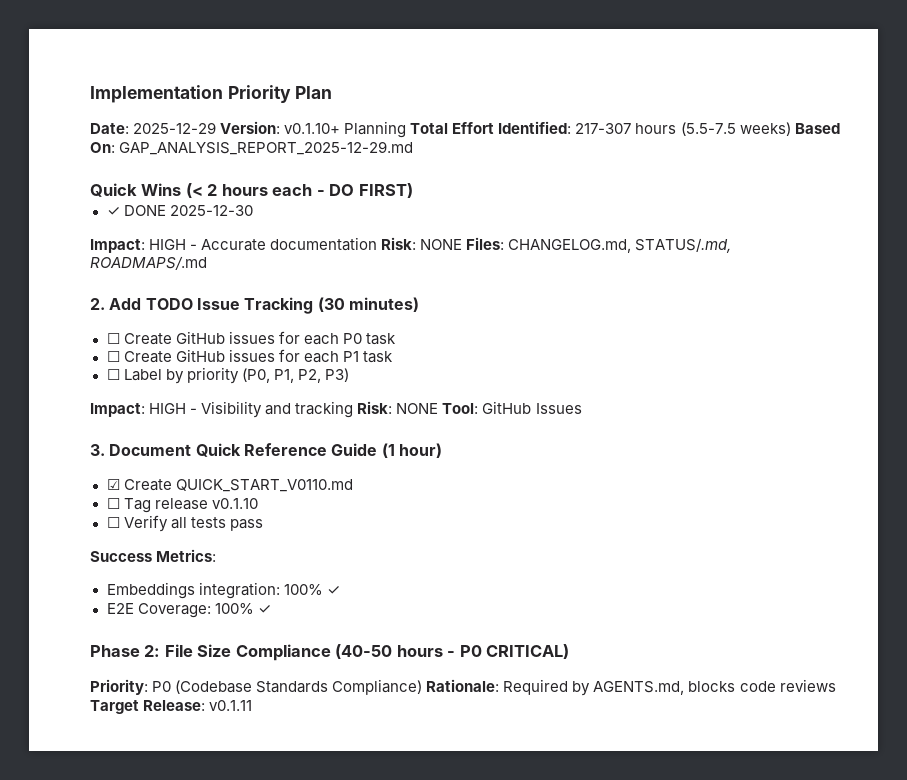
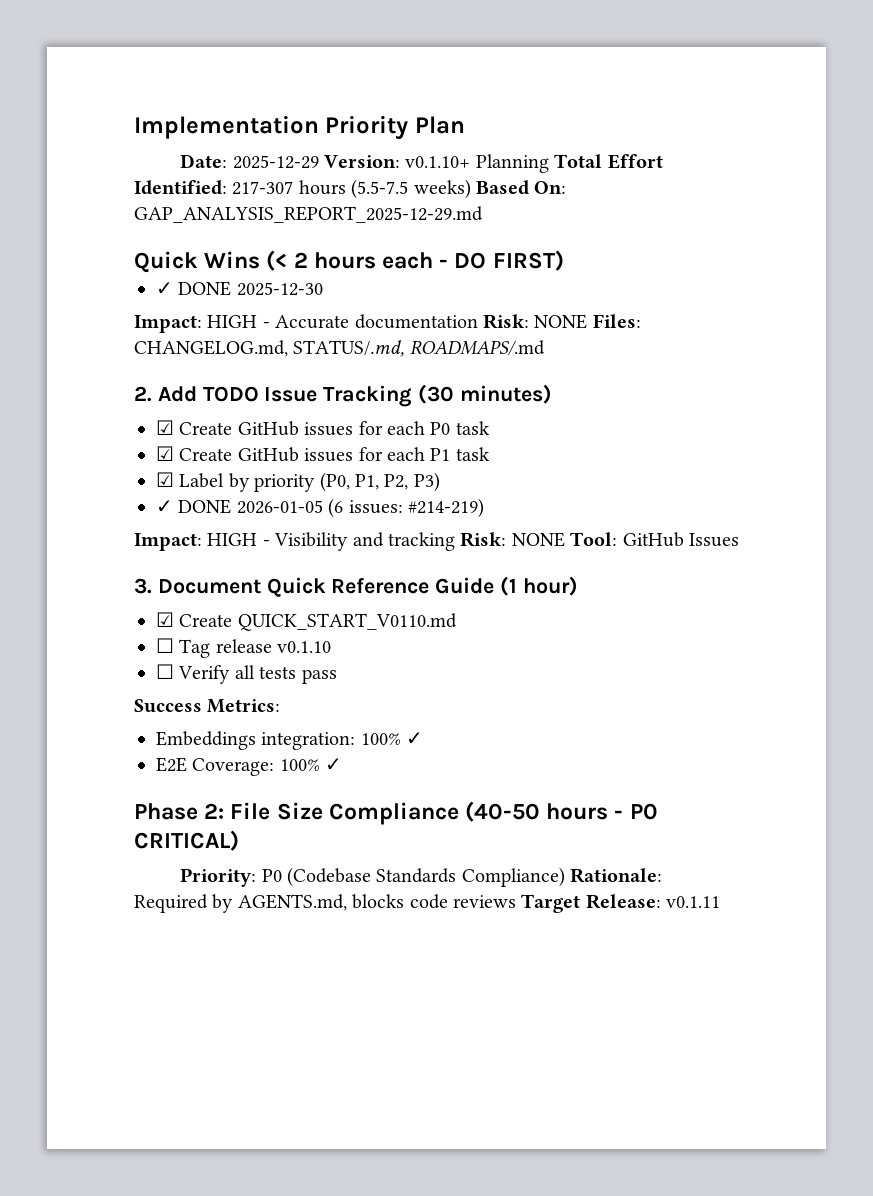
[106,333,120,344] ☐ -> [156,420,174,435] ☑
[106,351,120,362] ☐ -> [156,446,174,461] ☑
[106,369,120,380] ☐ -> [156,472,174,487] ☑
(349, 375) none -> [156,498,484,518] // ✓ DONE 2026-01-05 (6 issues: #214-219)

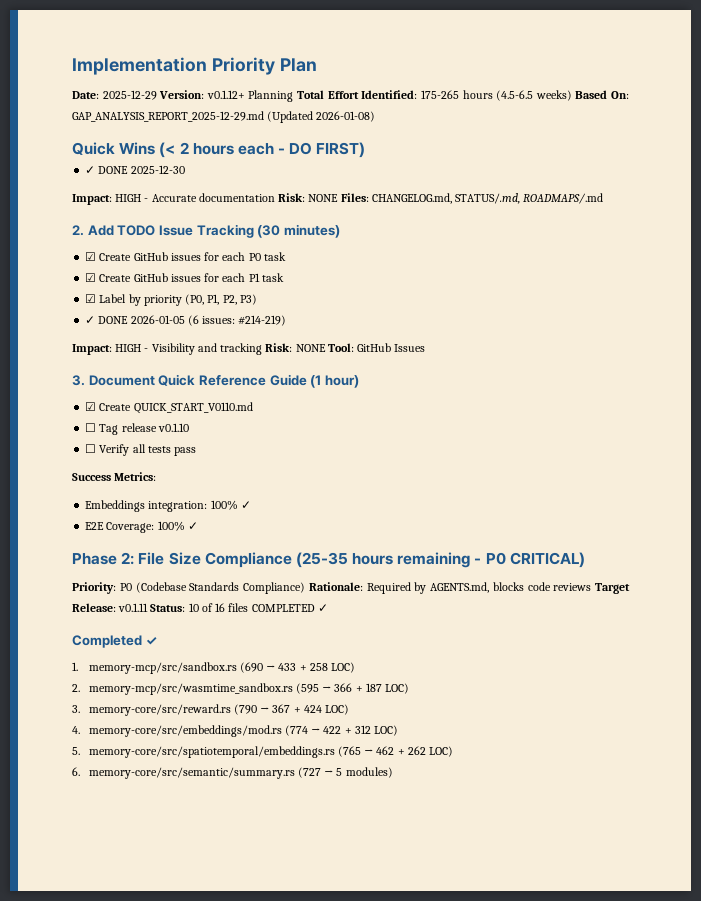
[405,156,471,168] v0.1.10+ -> [206,90,245,99] v0.1.12+
[232,179,409,199] 217-307 hours (5.5-7.5 -> [420,90,534,101] 175-265 hours (4.5-6.5
(483, 214) none -> [267,111,376,123] (Updated 2026-01-08)
[465,801,609,822] (40-50 hours -> [295,552,471,568] (25-35 hours remaining
(721, 902) none -> [150,603,328,612] [72,635,157,648] [72,662,355,674] [72,683,409,695] [72,704,349,716] [72,725,398,737] [72,746,453,758] [72,767,393,779] Status: 10 of 16 files COMPLETED ✓ // Completed ✓ // 1. memory-mcp/src/sandbox.rs (690 → 433 + 258 LOC) // 2. memory-mcp/src/wasmtime_sandbox.rs (595 → 366 + 187 LOC) // 3. memory-core/src/reward.rs (790 → 367 + 424 LOC) // 4. memory-core/src/embeddings/mod.rs (774 → 422 + 312 LOC) // 5. memory-core/src/spatiotemporal/embeddings.rs (765 → 462 + 262 LOC) // 6. memory-core/src/semantic/summary.rs (727 → 5 modules)

